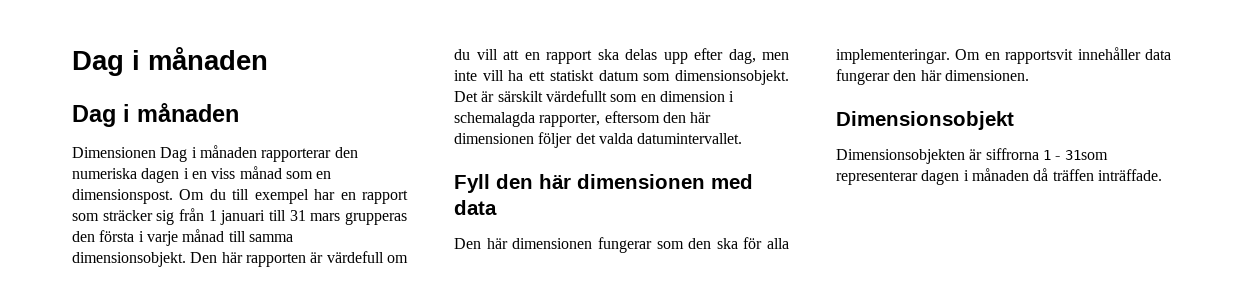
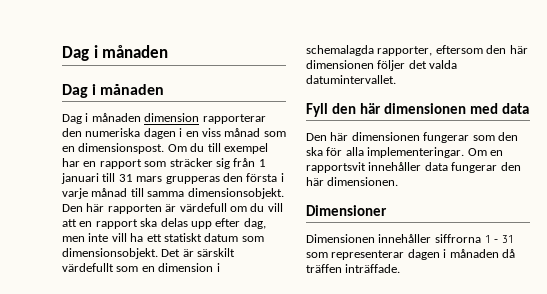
[72,145,257,162] Dimensionen Dag i månaden -> [62,113,200,124] Dag i månaden dimension
[836,111,1014,130] [836,149,983,164] Dimensionsobjekt // Dimensionsobjekten är -> [306,205,387,216] [306,234,432,243] Dimensioner // Dimensionen innehåller
[1064,150,1108,160] 31som -> [500,235,513,243] [306,252,328,258] 31 som

